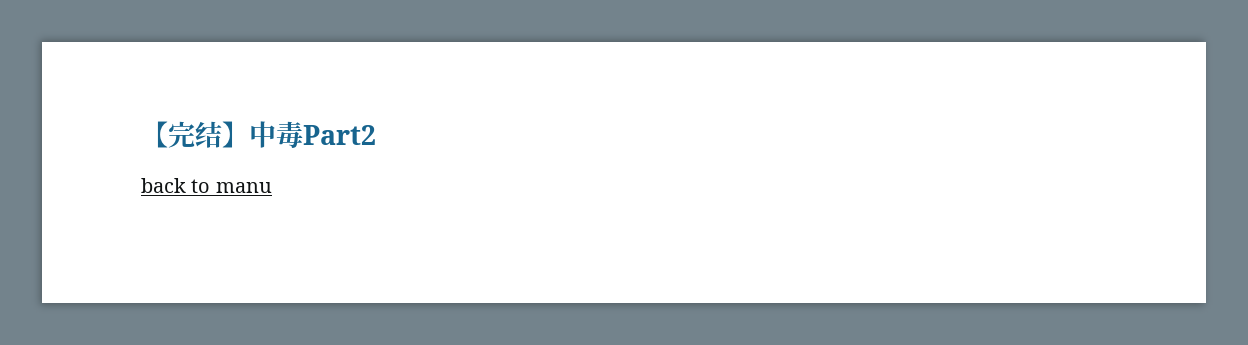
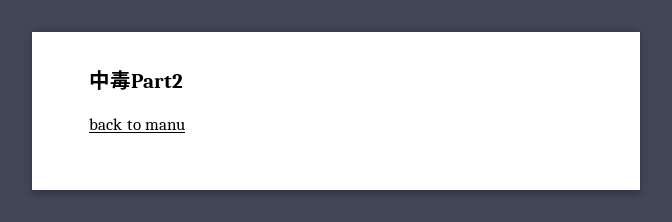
[141,121,249,148] 【完结】 -> (89, 80) none

